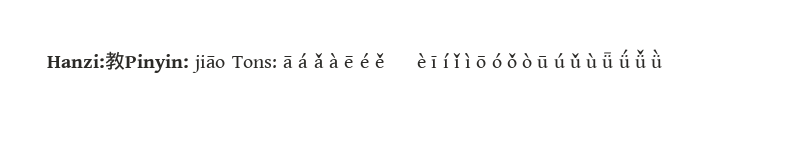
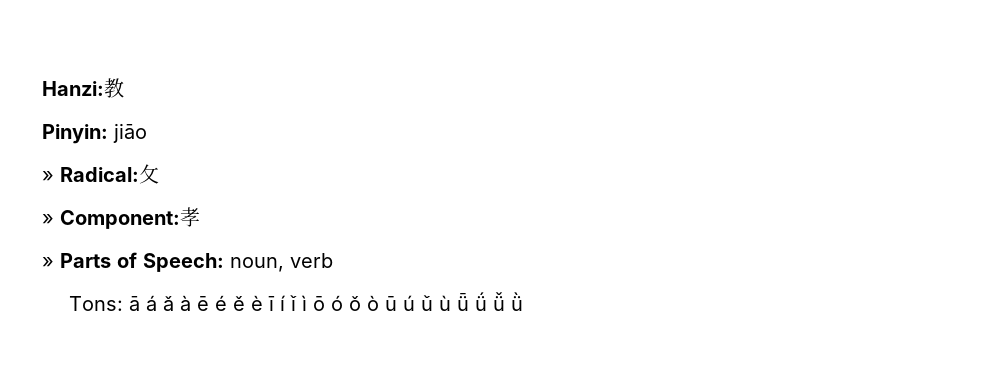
(125, 60) none -> (124, 88) //
(226, 64) none -> [42,164,159,184] [42,207,200,229] [42,252,333,272] // » Radical:攵 // » Component:孝 // » Parts of Speech: noun, verb //

